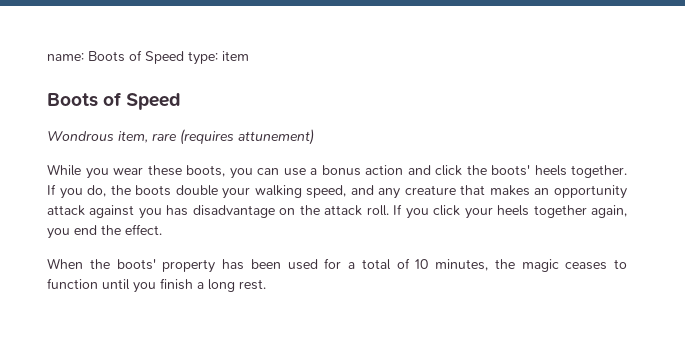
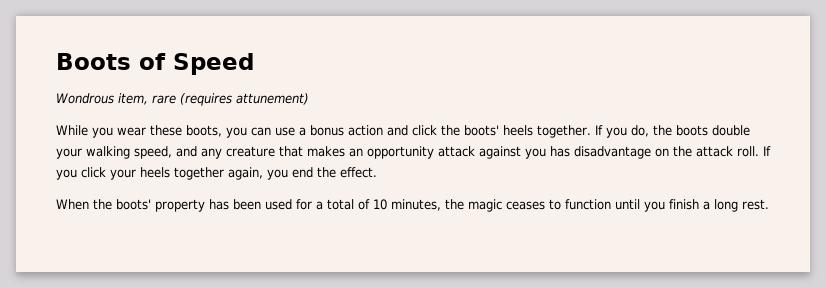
[47,50,249,65] name: Boots of Speed type: item // -> (56, 61) none

